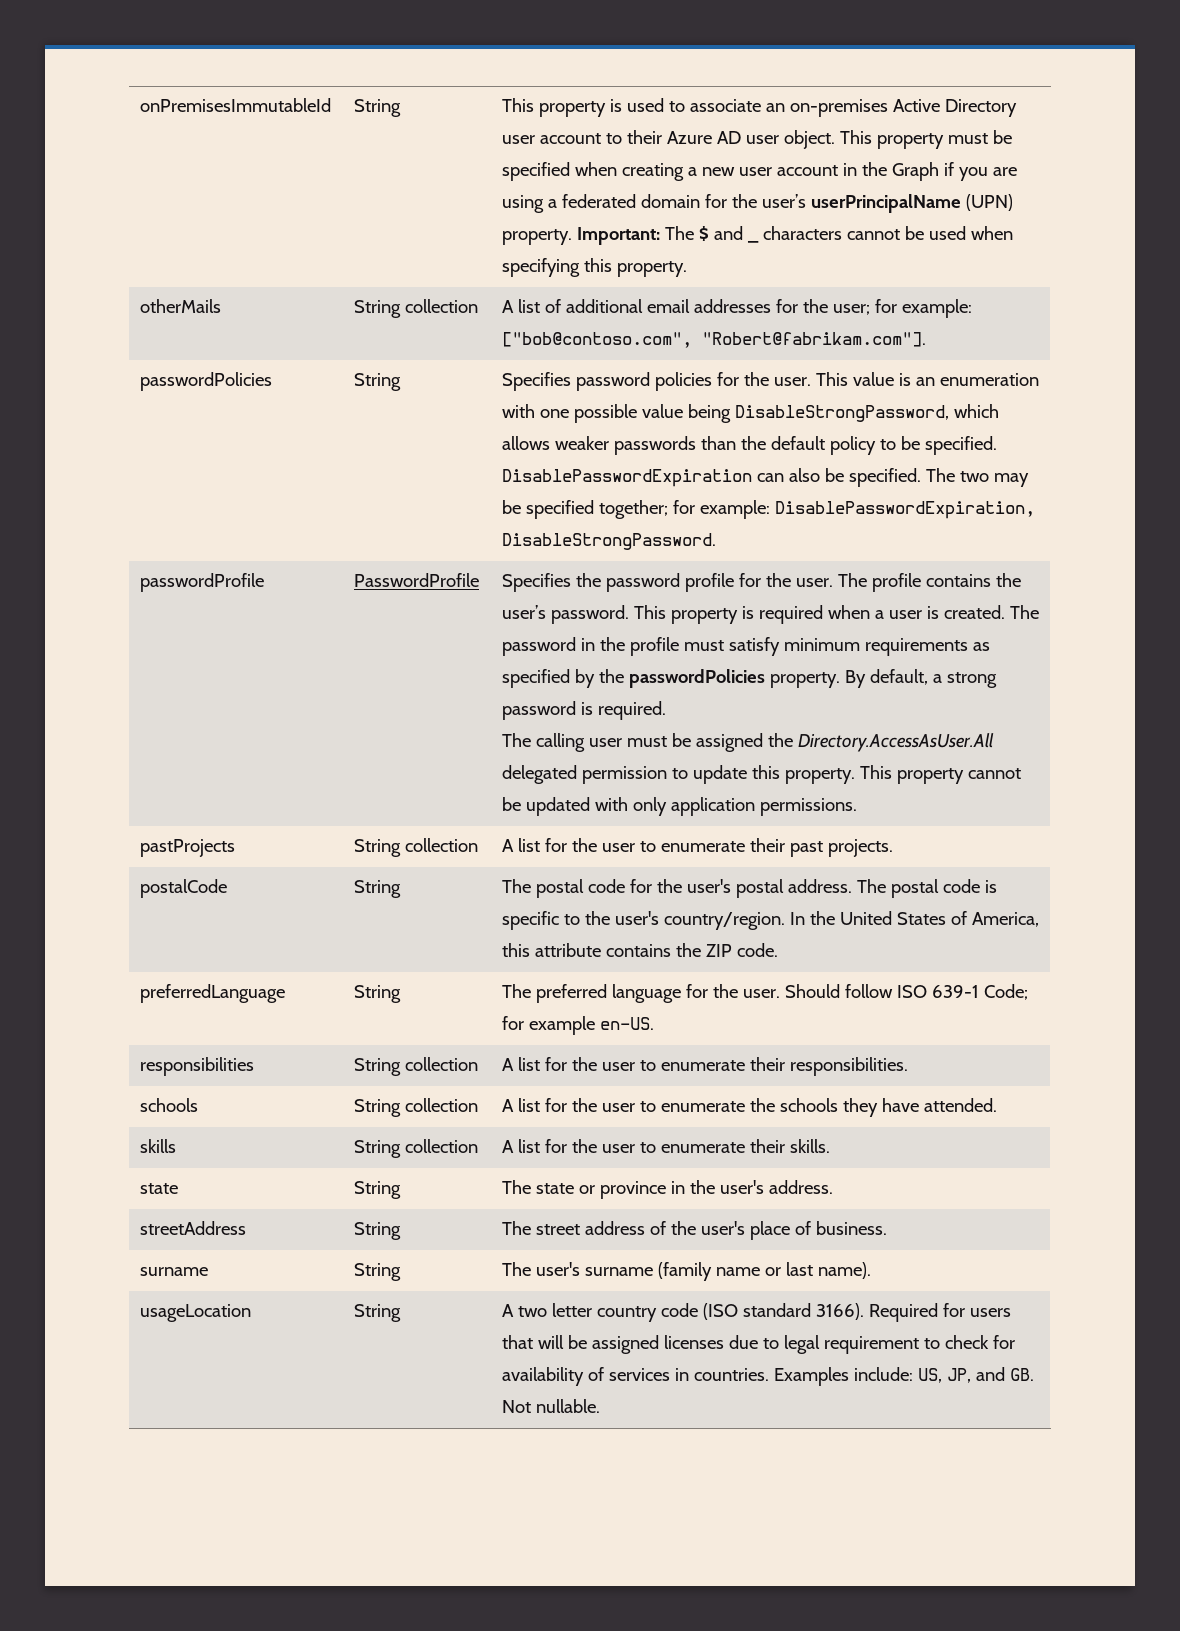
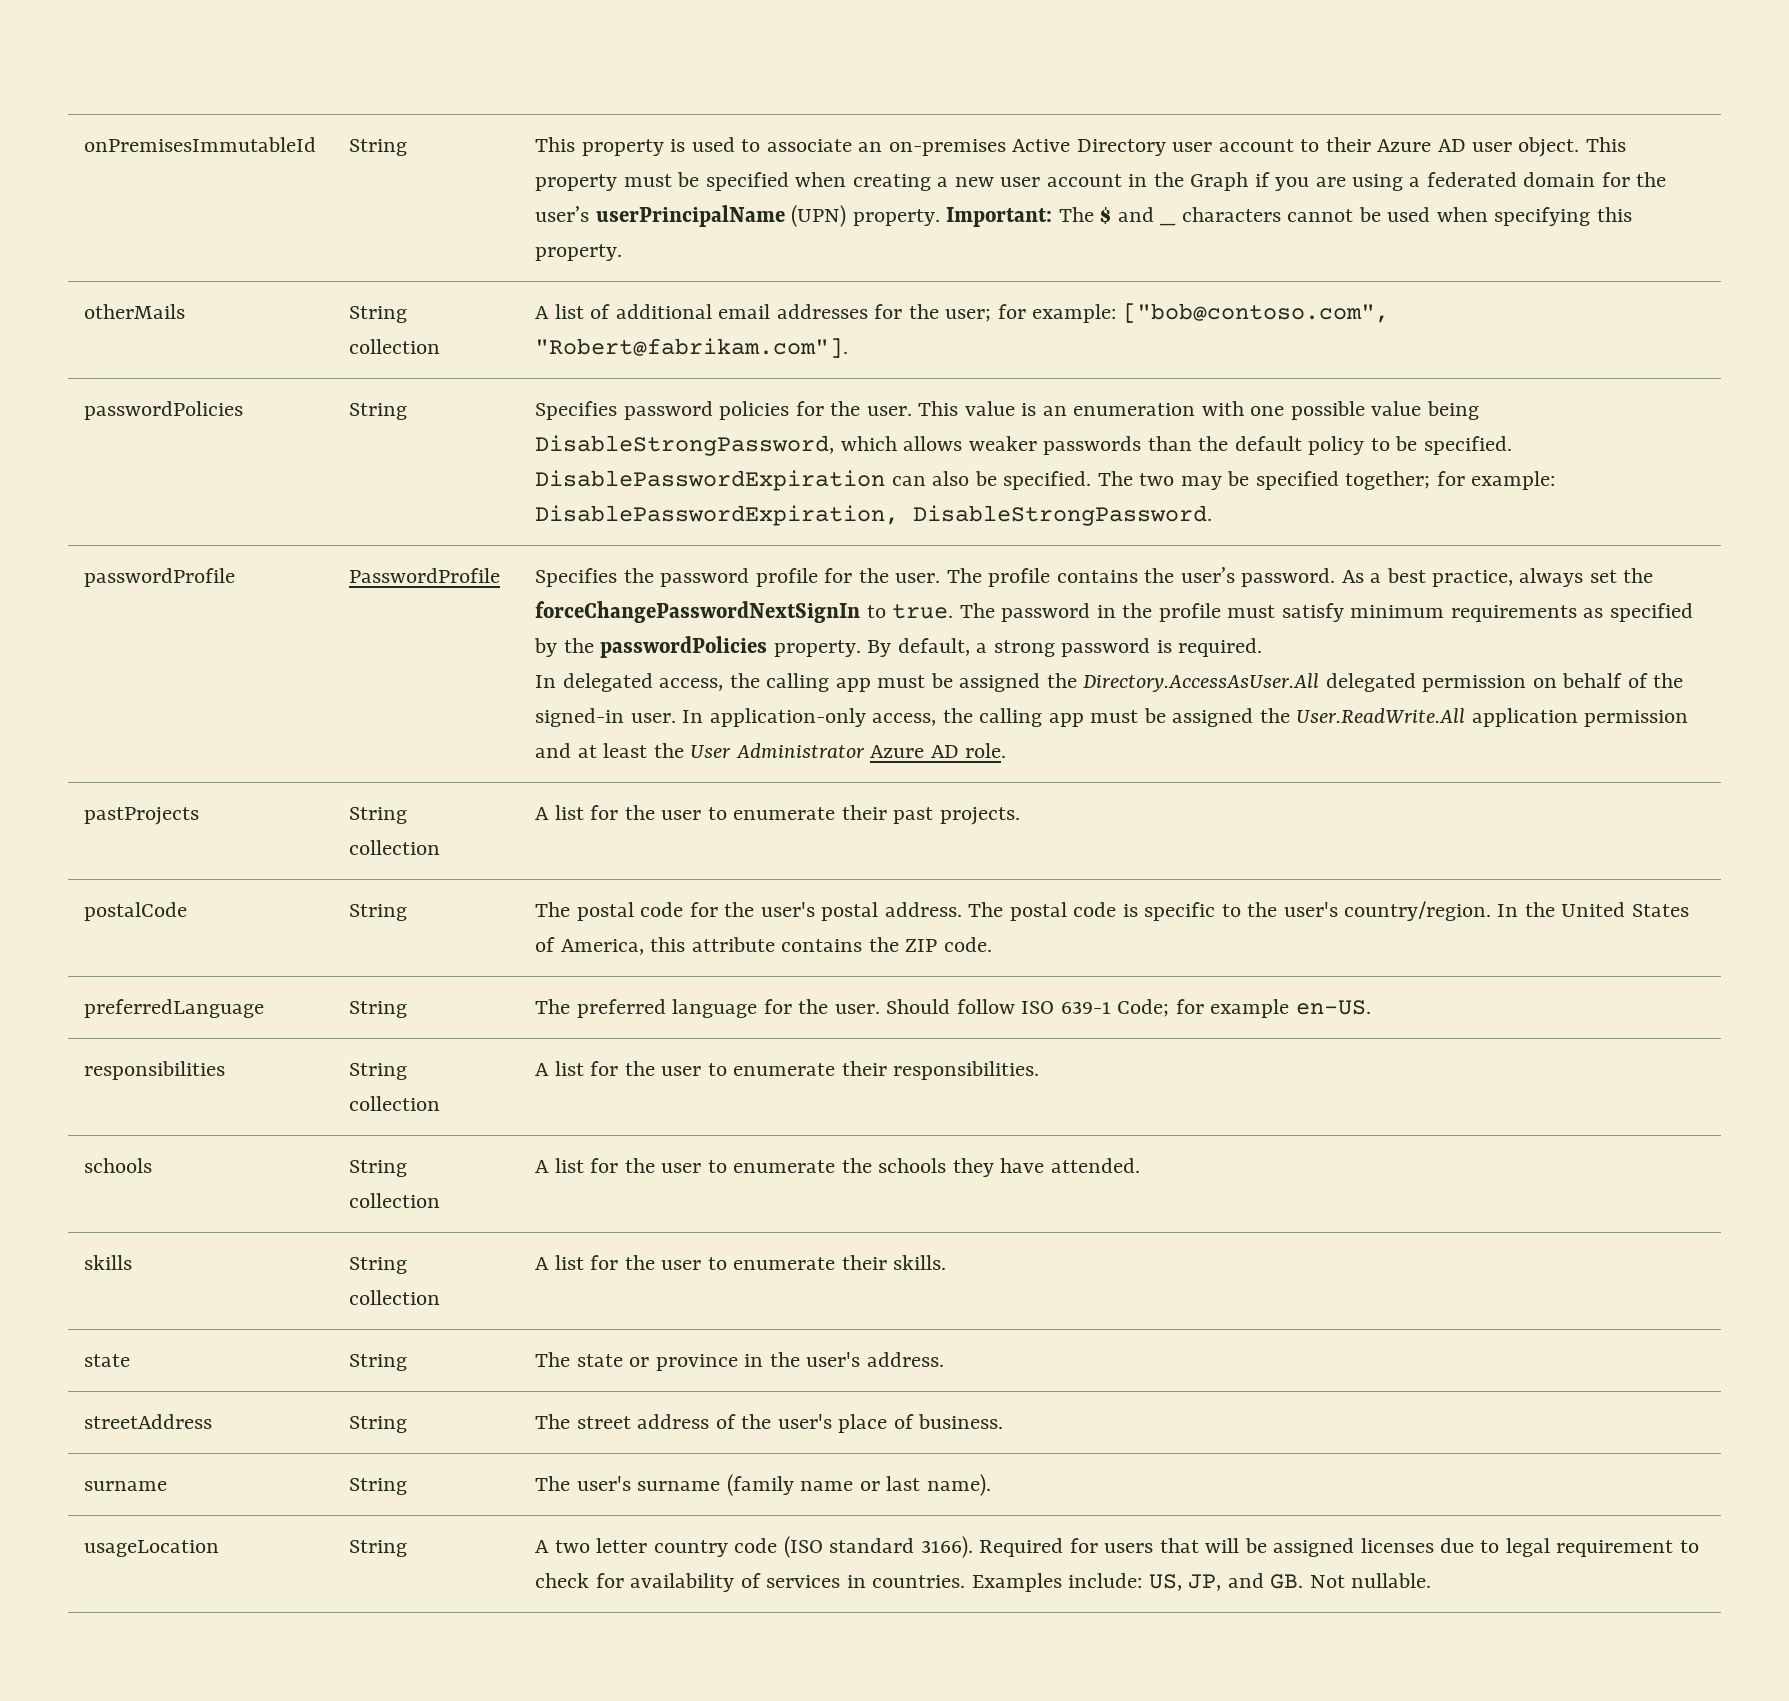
[634,605,1006,624] This property is required when a user is created. -> [1341,568,1654,587] [535,601,954,623] As a best practice, always set the forceChangePasswordNextSignIn to true.
[502,733,623,752] The calling user -> [535,673,871,692] In delegated access, the calling app
[672,765,1022,784] [502,797,858,816] to update this property. This property cannot be updated with only application permissions. -> [1532,673,1683,688] [535,708,1689,727] [535,743,1007,758] on behalf of the signed-in user. In application-only access, the calling app must be assigned the User.ReadWrite.All application permission and at least the User Administrator Azure AD role.

